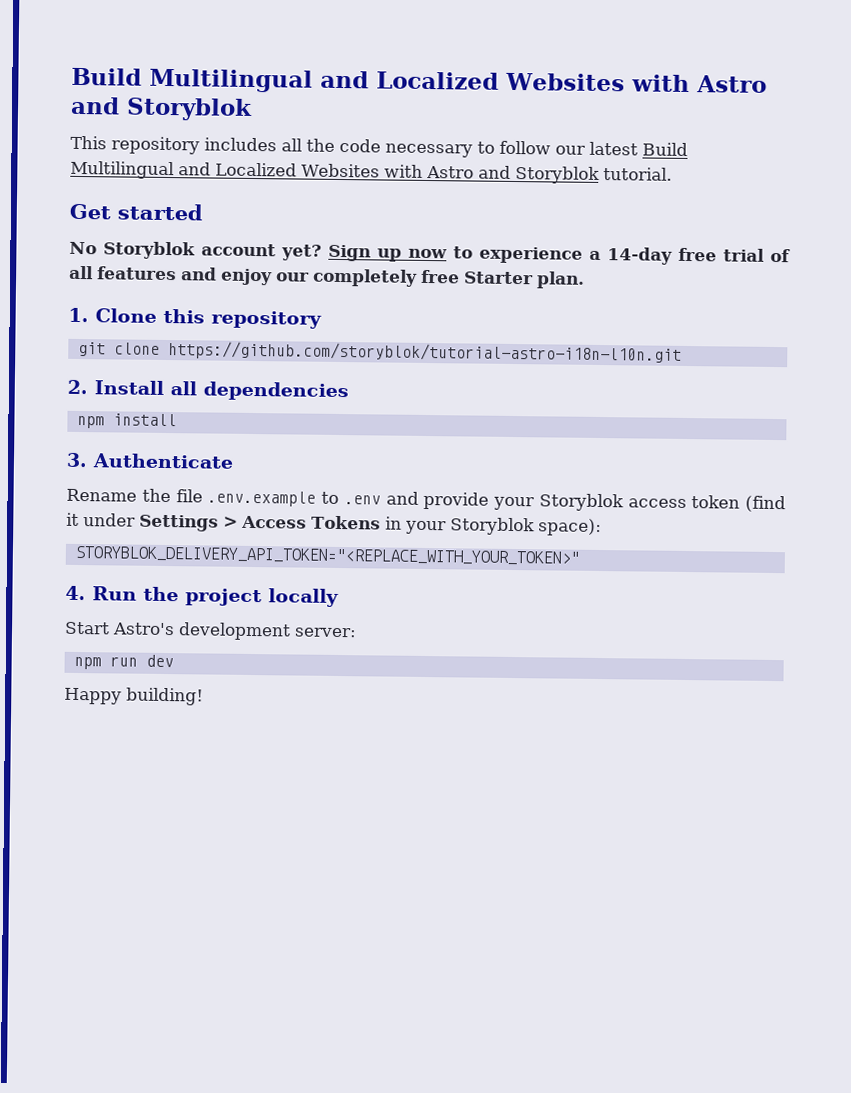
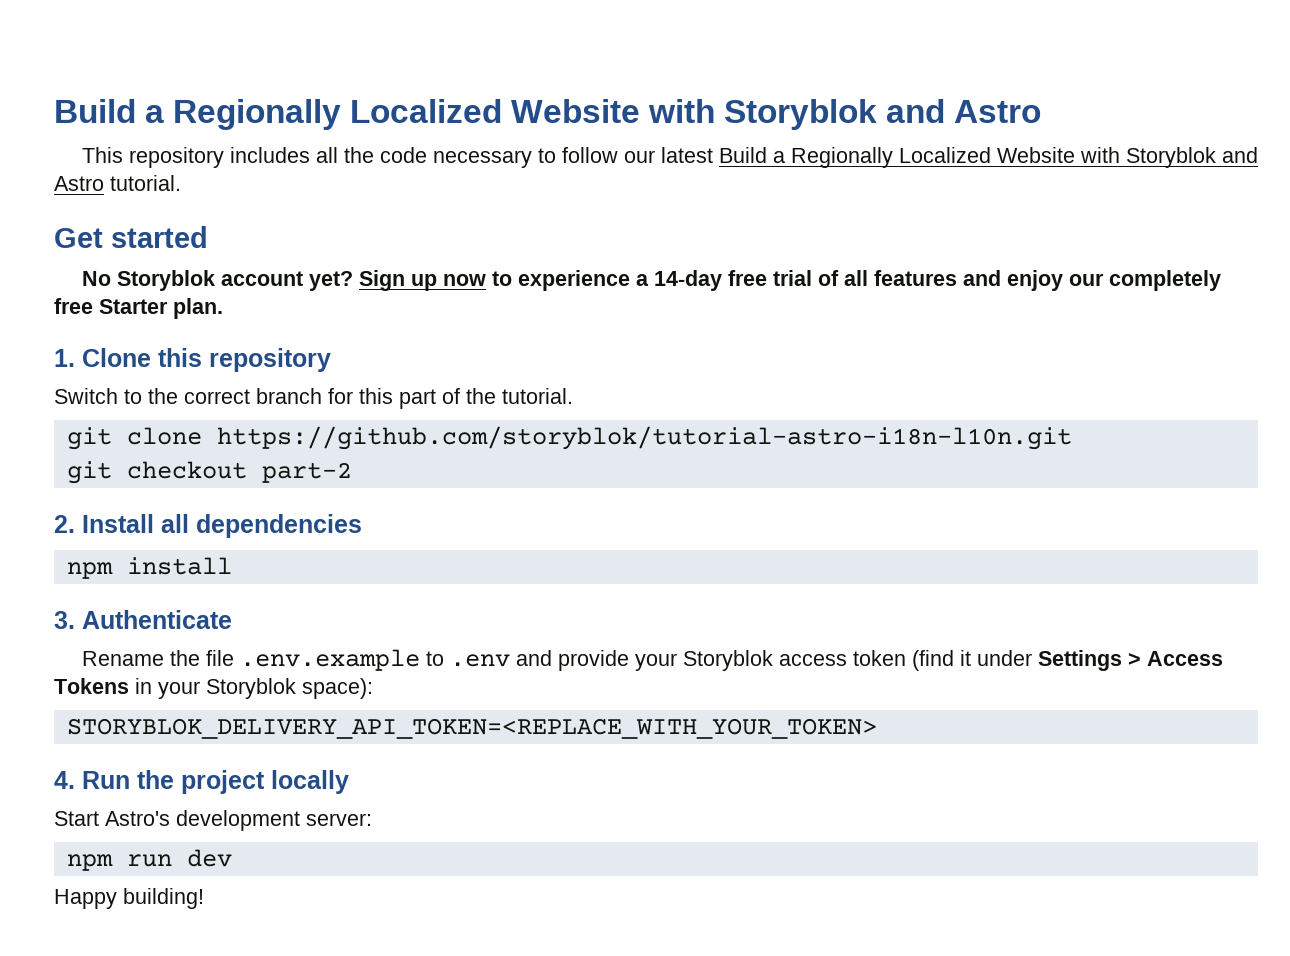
[71,67,767,93] [70,96,253,121] Build Multilingual and Localized Websites with Astro and Storyblok -> [54,99,1042,130] Build a Regionally Localized Website with Storyblok and Astro
[70,160,600,184] Multilingual and Localized Websites with Astro and Storyblok -> [772,147,1258,168] [54,176,104,191] a Regionally Localized Website with Storyblok and Astro
(322, 319) none -> [54,388,573,409] // Switch to the correct branch for this part of the tutorial.
(682, 352) none -> [66,461,352,484] // git checkout part-2
[74,545,580,566] STORYBLOK_DELIVERY_API_TOKEN="<REPLACE_WITH_YOUR_TOKEN>" -> [66,718,877,739] STORYBLOK_DELIVERY_API_TOKEN=<REPLACE_WITH_YOUR_TOKEN>

